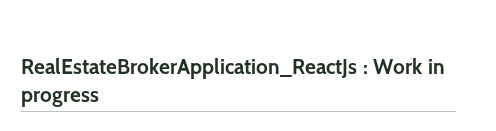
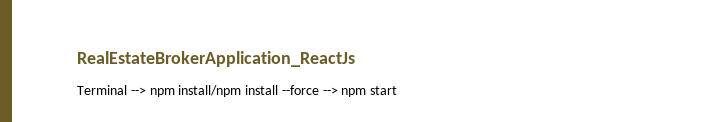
[362,58,445,74] [21,91,99,107] : Work in progress -> [77,85,398,97] // Terminal --> npm install/npm install --force --> npm start

